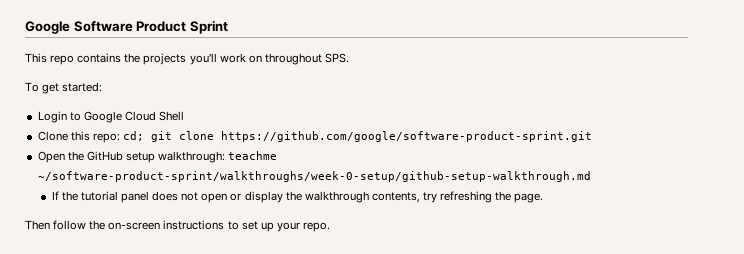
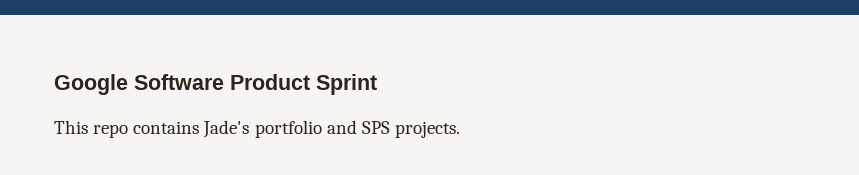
[124,53,349,65] [25,82,103,94] [37,111,185,123] [37,131,592,143] [37,151,278,163] [37,171,591,182] [51,191,544,203] [25,220,330,232] the projects you'll work on throughout SPS. // To get started: // Login to Google Cloud Shell // Clone this repo: cd; git clone https://github.com/google/software-product-sprint.git // Open the GitHub setup walkthrough: teachme ~/software-product-sprint/walkthroughs/week-0-setup/github-setup-walkthrough.md // If the tutorial panel does not open or display the walkthrough contents, try refreshing the page. // Then follow the on-screen instructions to set up your repo. -> [203,120,460,138] Jade's portfolio and SPS projects.

